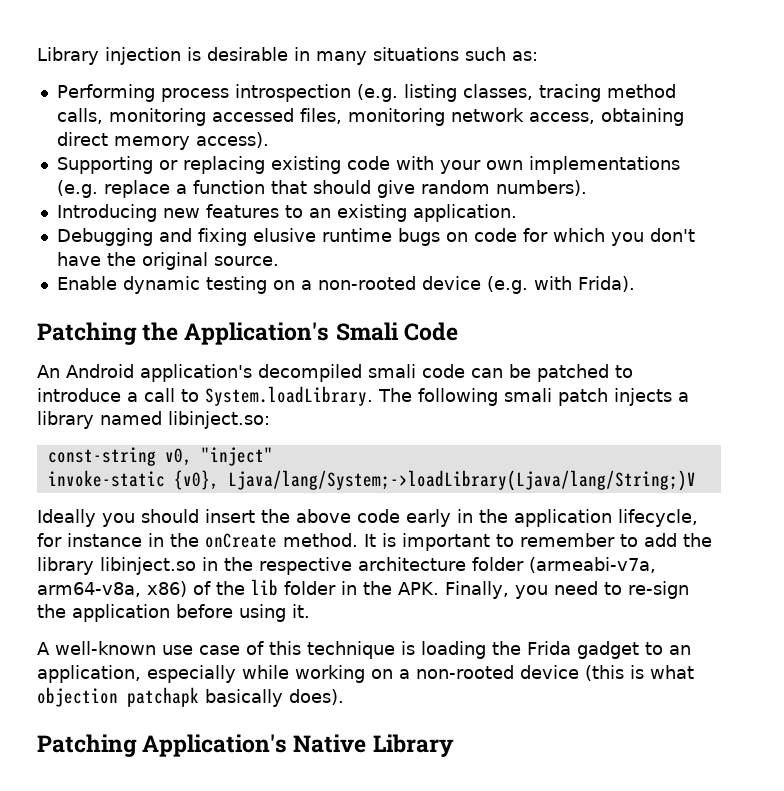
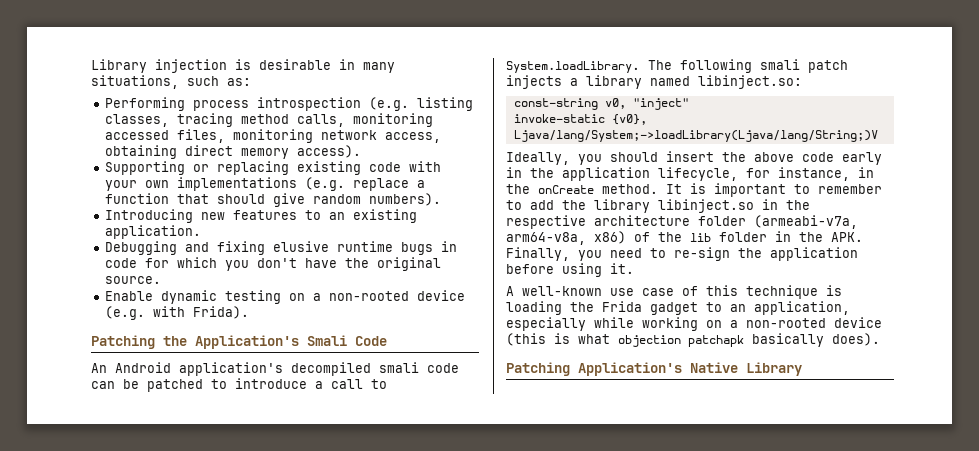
[373,47,459,61] situations -> [91,75,179,89] situations,
[445,232,468,242] on -> [440,241,457,252] in
[37,509,96,527] Ideally -> [506,152,570,165] Ideally,
[67,533,142,547] instance -> [778,167,850,181] instance,

